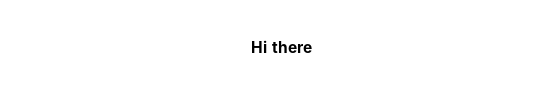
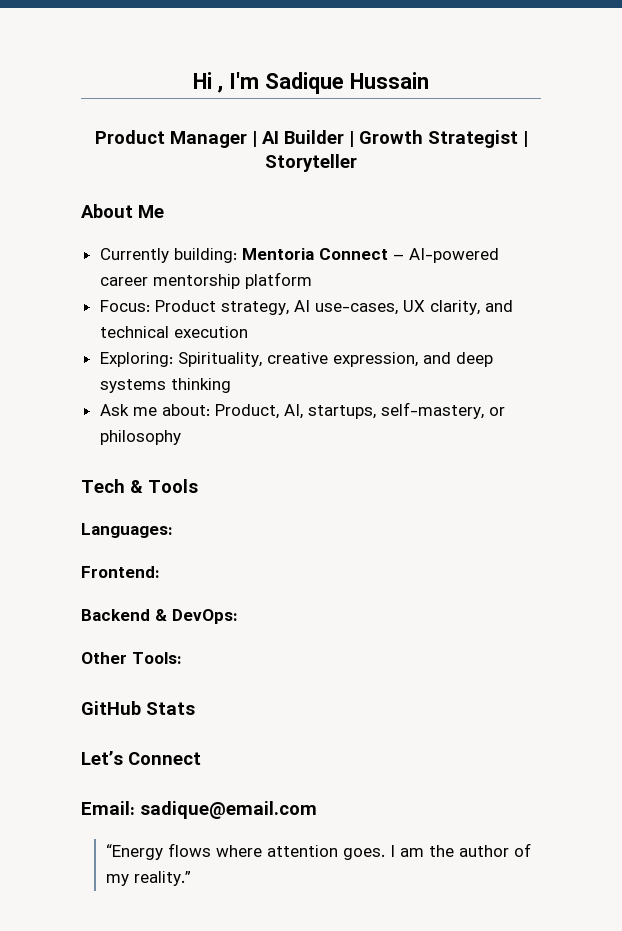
[271,41,312,53] there -> [217,72,429,94] [94,130,528,148] [265,154,357,172] [81,204,164,218] [99,248,499,263] [99,272,312,289] [99,300,513,315] [99,326,248,338] [99,352,493,367] [99,378,231,393] [99,402,505,419] [99,430,181,445] [81,479,198,493] [81,523,173,538] [81,566,160,578] [81,609,238,624] [81,652,182,664] [81,701,195,715] [81,751,201,765] [81,801,317,819] [105,843,531,860] [105,871,191,886] , I'm Sadique Hussain // Product Manager | AI Builder | Growth Strategist | Storyteller // About Me // Currently building: Mentoria Connect – AI-powered career mentorship platform // Focus: Product strategy, AI use-cases, UX clarity, and technical execution // Exploring: Spirituality, creative expression, and deep systems thinking // Ask me about: Product, AI, startups, self-mastery, or philosophy // Tech & Tools // Languages: // Frontend: // Backend & DevOps: // Other Tools: // GitHub Stats // Let’s Connect // Email: sadique@email.com // “Energy flows where attention goes. I am the author of my reality.”

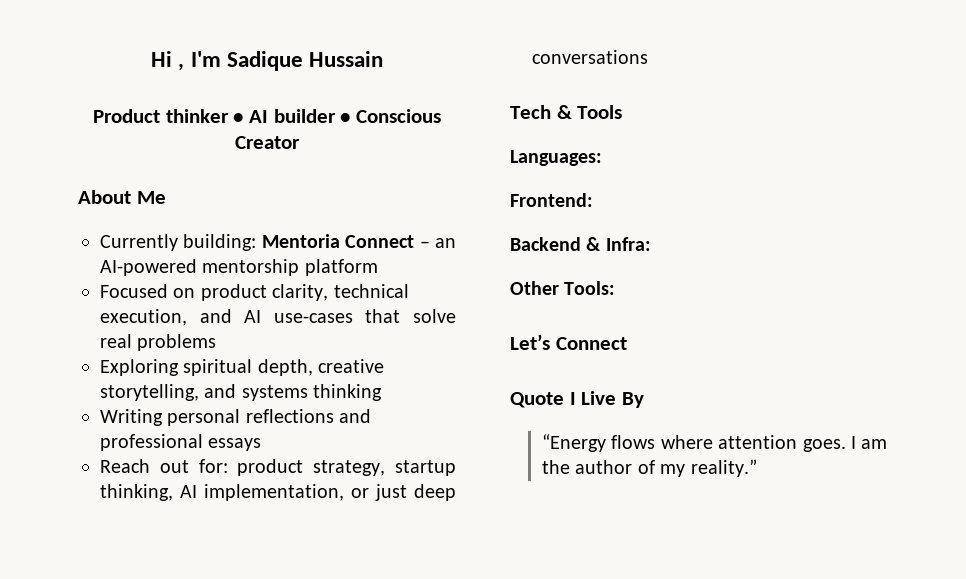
[169,130,528,148] [265,154,357,172] Manager | AI Builder | Growth Strategist | Storyteller -> [165,109,442,123] [235,136,300,149] thinker • AI builder • Conscious Creator
[408,248,499,263] [99,277,148,286] AI-powered career -> [434,238,456,248] [100,259,197,276] an AI-powered
[99,300,513,315] [99,326,248,338] [99,352,493,367] [99,378,231,393] [99,402,505,419] [99,430,181,445] Focus: Product strategy, AI use-cases, UX clarity, and technical execution // Exploring: Spirituality, creative expression, and deep systems thinking // Ask me about: Product, AI, startups, self-mastery, or philosophy -> [100,284,409,301] [100,309,456,326] [100,334,217,351] [100,359,385,376] [100,384,383,401] [100,409,372,426] [100,434,262,451] [100,459,457,476] [100,484,456,501] [532,50,648,64] Focused on product clarity, technical execution, and AI use-cases that solve real problems // Exploring spiritual depth, creative storytelling, and systems thinking // Writing personal reflections and professional essays // Reach out for: product strategy, startup thinking, AI implementation, or just deep conversations
[172,609,238,624] DevOps: -> [605,237,651,251] Infra:
[81,701,195,715] // GitHub Stats -> (616, 288) none
[81,801,317,819] Email: sadique@email.com -> [510,391,645,408] Quote I Live By

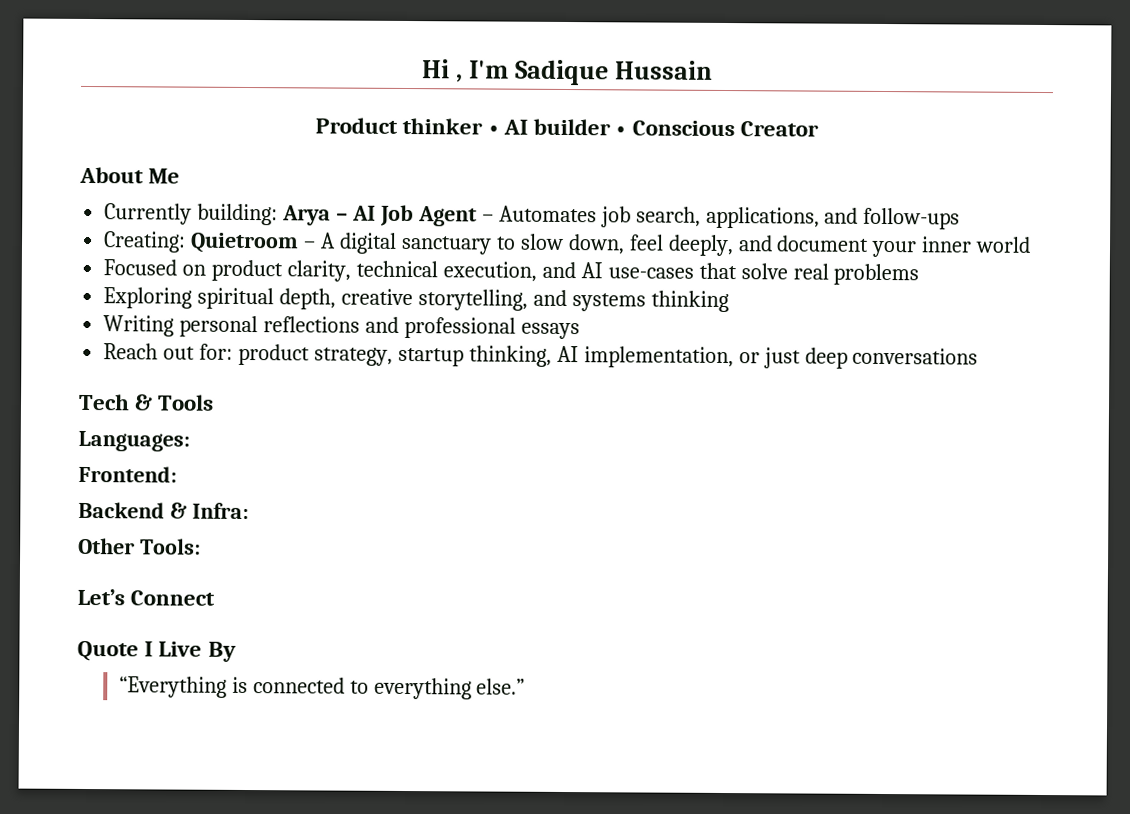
[261,234,456,248] [100,259,378,276] Mentoria Connect – an AI-powered mentorship platform -> [282,204,961,230] [103,231,1032,258] Arya – AI Job Agent – Automates job search, applications, and follow-ups // Creating: Quietroom – A digital sanctuary to slow down, feel deeply, and document your inner world
[542,434,888,452] [542,459,757,477] “Energy flows where attention goes. I am the author of my reality.” -> [118,676,526,700] “Everything is connected to everything else.”

